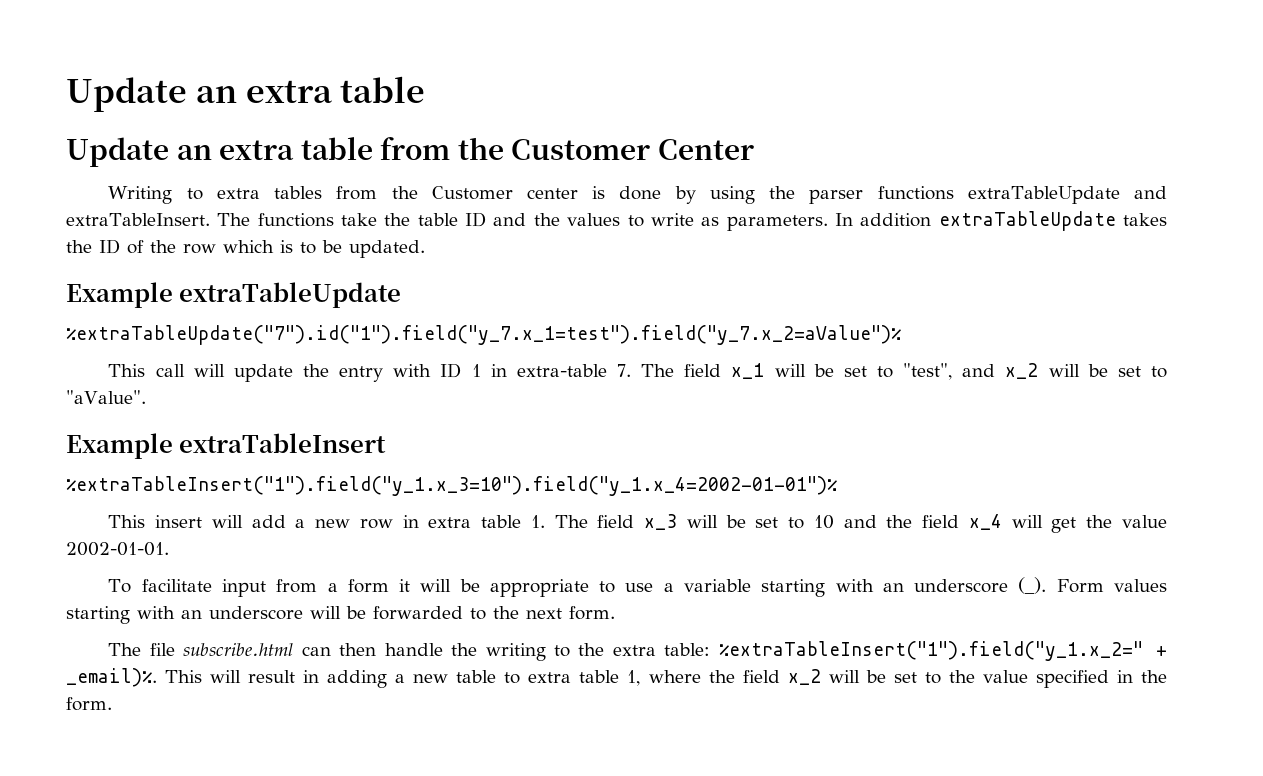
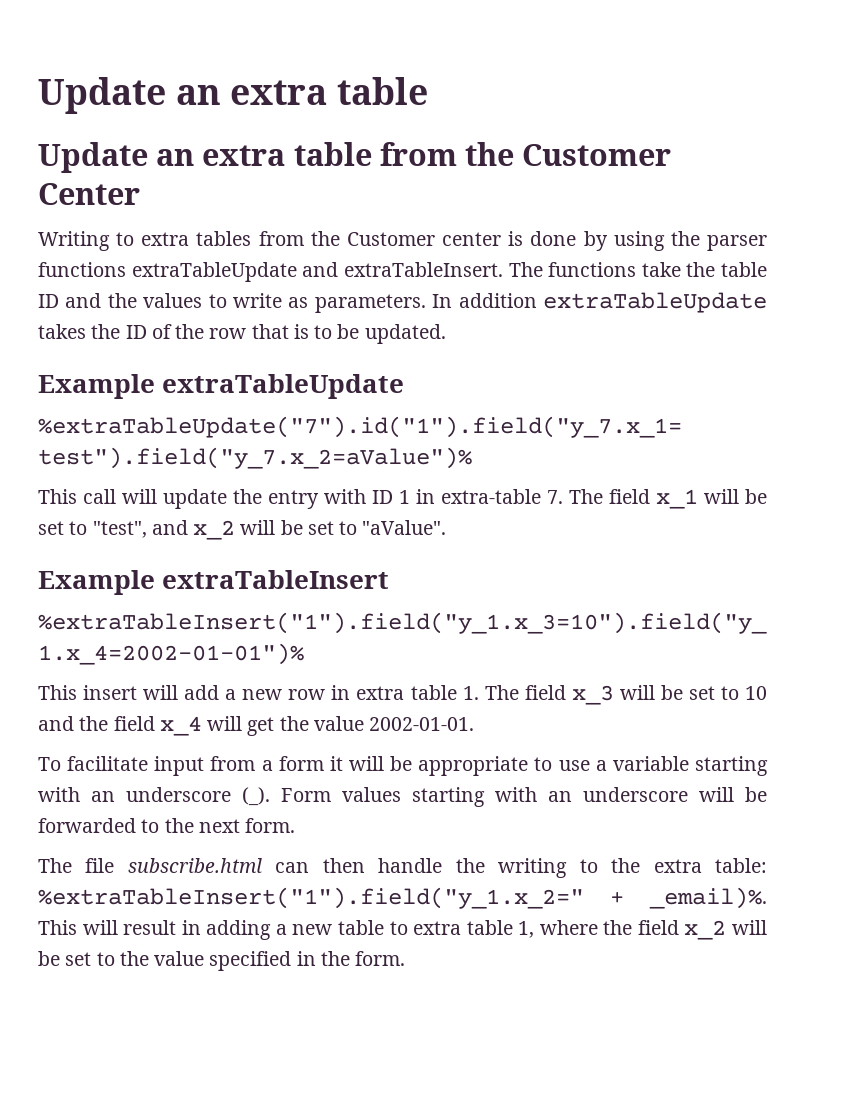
[223,240,274,253] which -> [251,324,289,339] that

